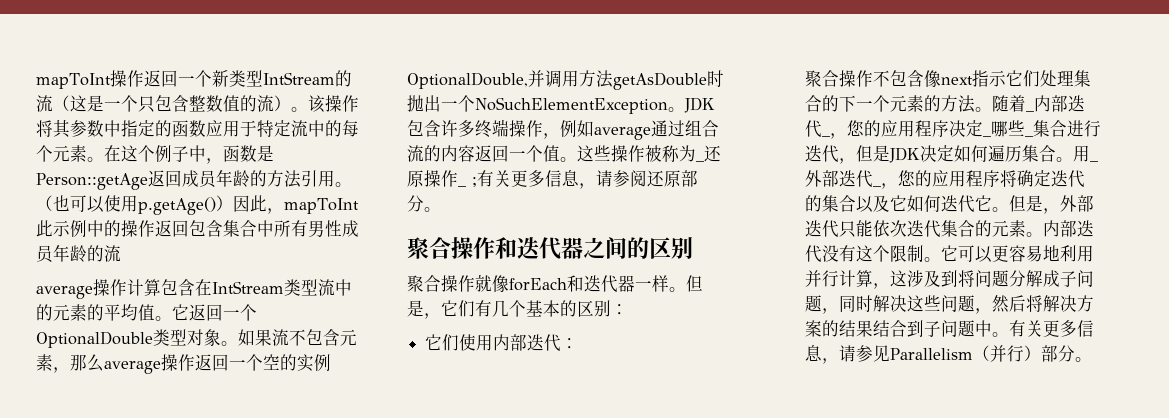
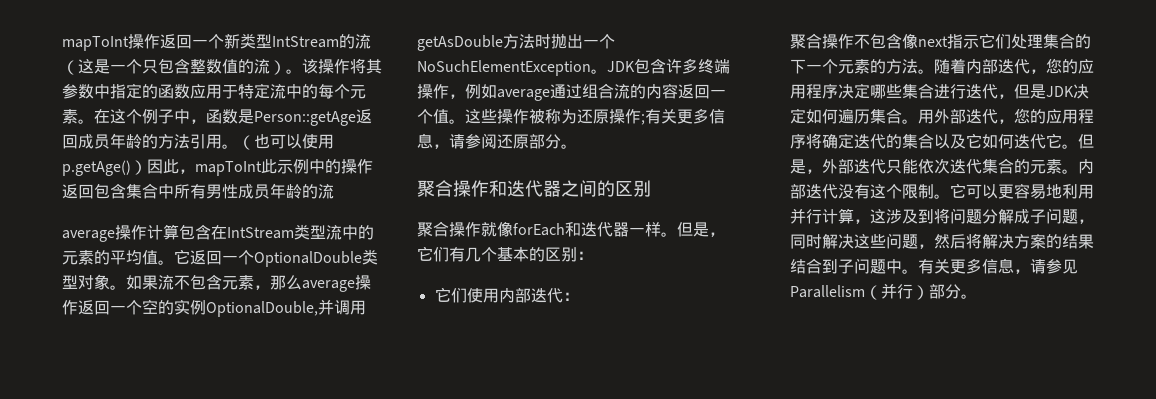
[579,70,707,90] 方法getAsDouble -> [417,34,535,51] getAsDouble方法
[696,160,704,162] _ -> (577, 116) none
[458,185,466,187] _ -> (641, 116) none
[1025,95,1085,112] [804,120,830,138] _内部迭代_ -> [965,59,1030,74] 内部迭代
[982,120,1033,137] _哪些_ -> [869,84,902,99] 哪些
[1089,160,1098,162] [804,170,881,188] _外部迭代_ -> [933,109,998,124] 外部迭代

